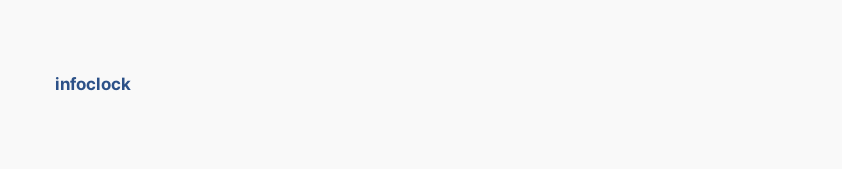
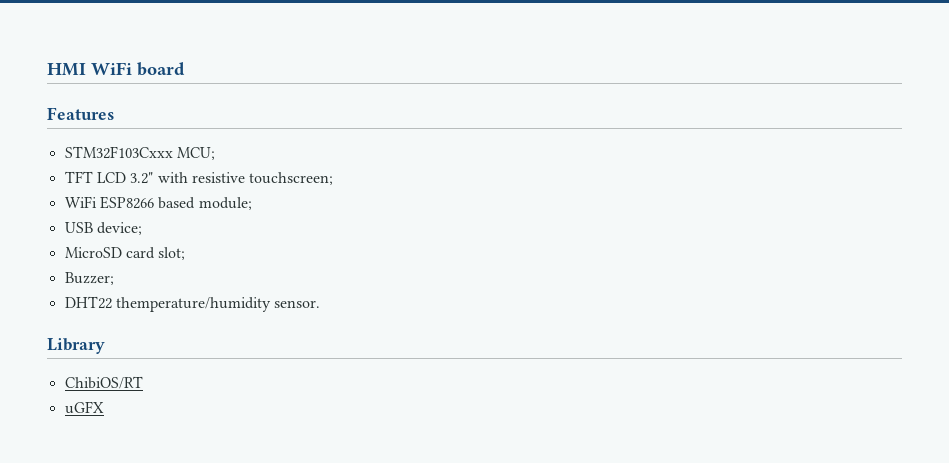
[55,76,131,91] infoclock -> [47,62,185,76] [47,107,114,120] [64,146,215,160] [64,171,334,185] [64,196,252,210] [64,222,142,235] [64,247,186,260] [64,272,114,285] [64,296,321,312] [47,338,105,354] [64,376,143,389] [64,401,104,414] HMI WiFi board // Features // STM32F103Cxxx MCU; // TFT LCD 3.2" with resistive touchscreen; // WiFi ESP8266 based module; // USB device; // MicroSD card slot; // Buzzer; // DHT22 themperature/humidity sensor. // Library // ChibiOS/RT // uGFX

